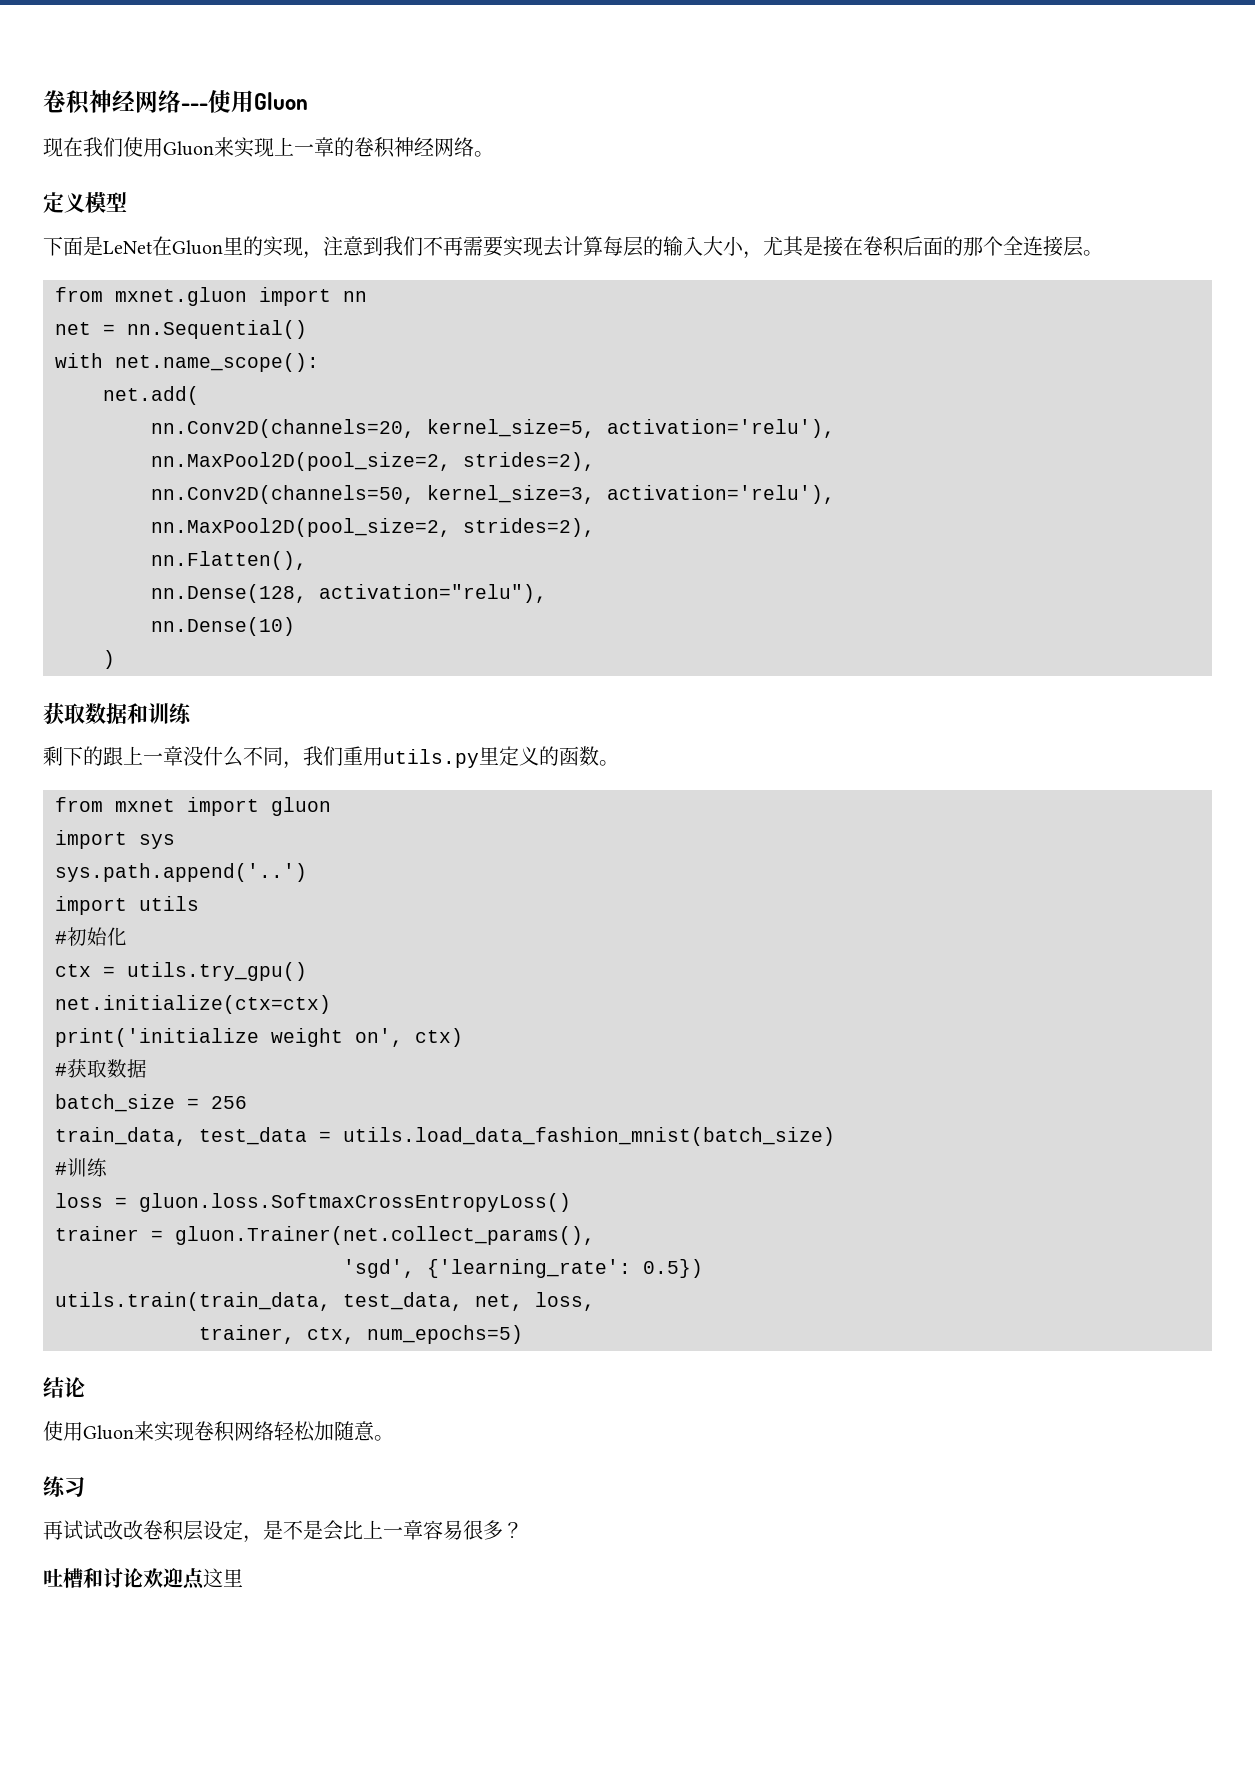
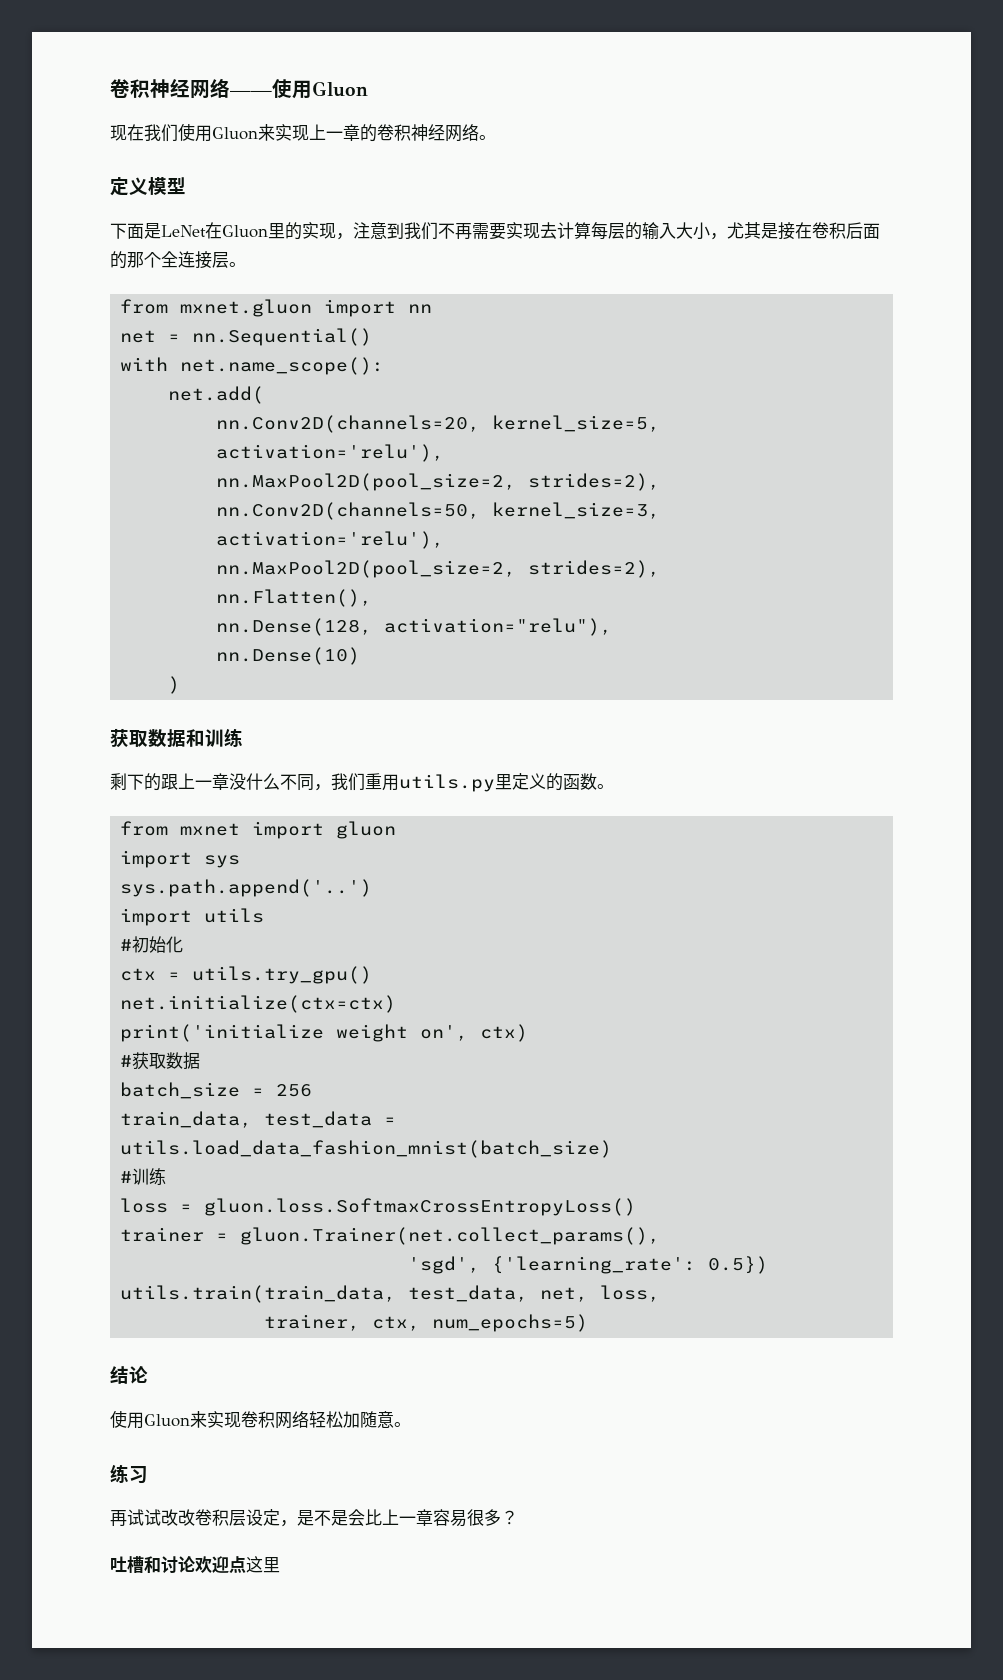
[43,90,208,115] 卷积神经网络--- -> [110,78,272,99] 卷积神经网络——

